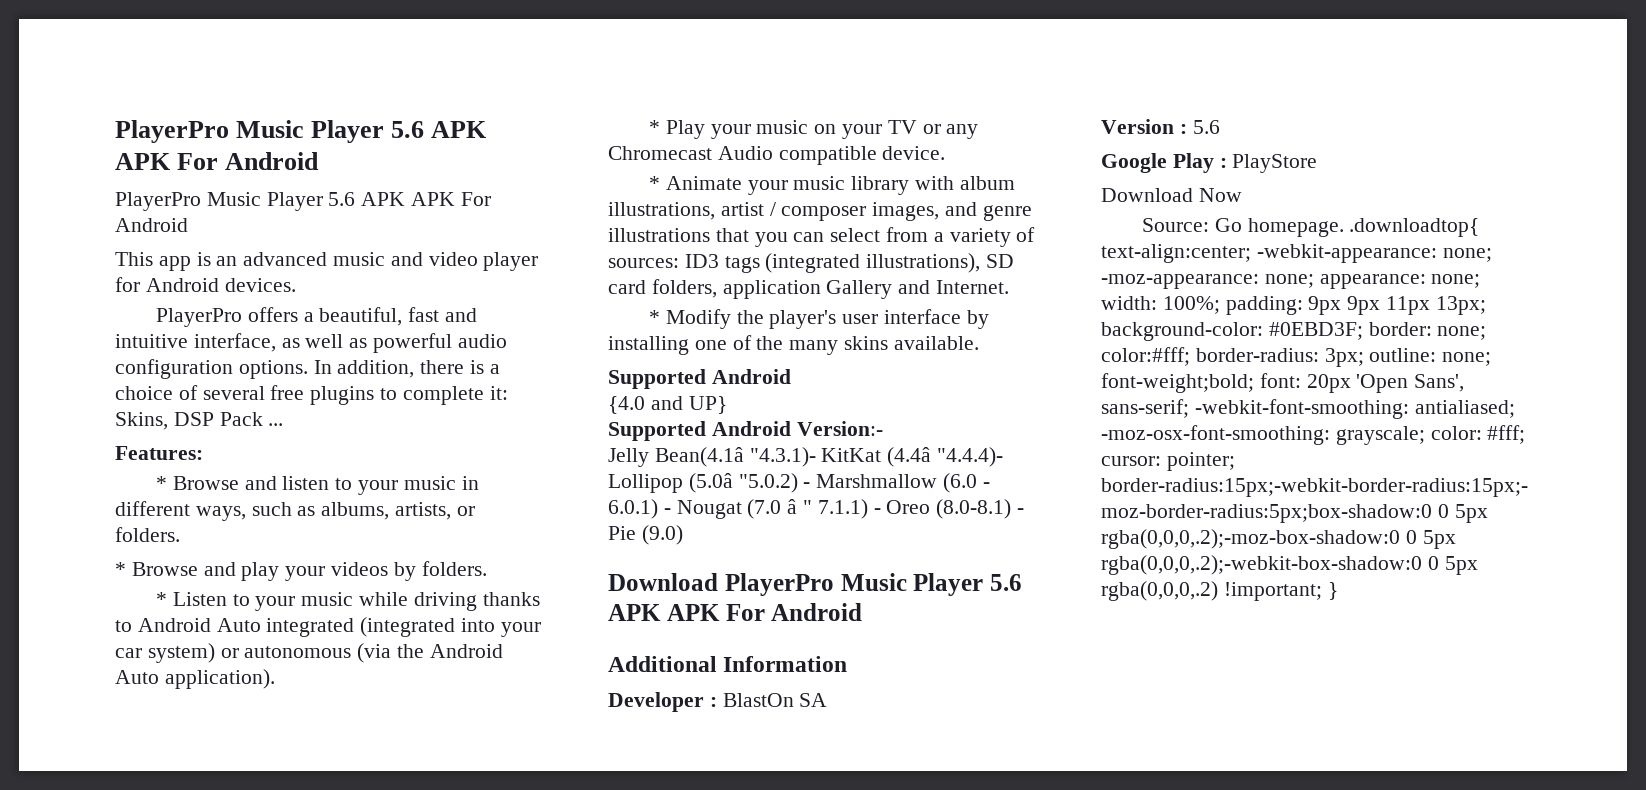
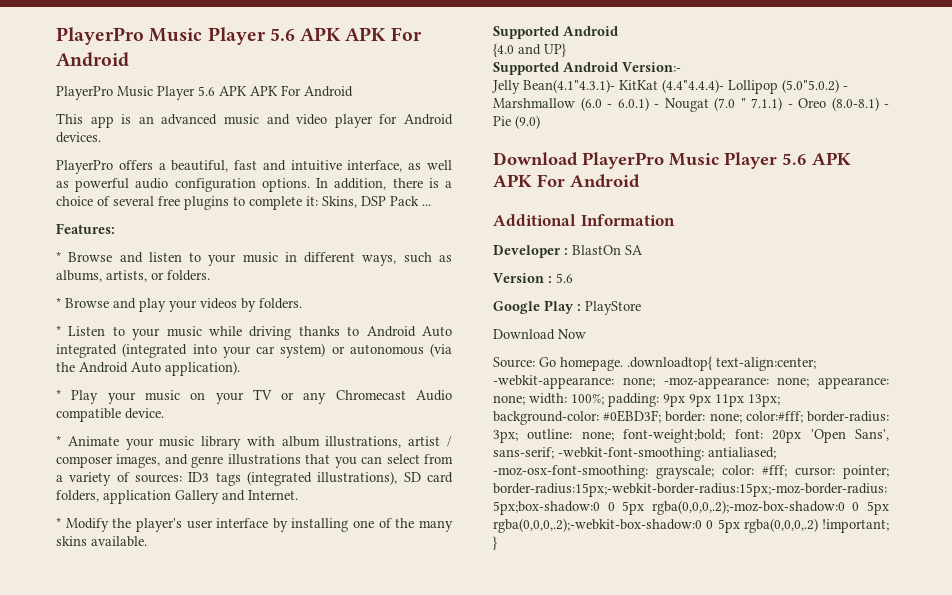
[654,447,1004,467] [608,473,798,493] Bean(4.1â "4.3.1)- KitKat (4.4â "4.4.4)- Lollipop (5.0â "5.0.2) -> [523,79,839,94] Bean(4.1"4.3.1)- KitKat (4.4"4.4.4)- Lollipop (5.0"5.0.2)
[787,499,798,514] â -> (735, 104) none

